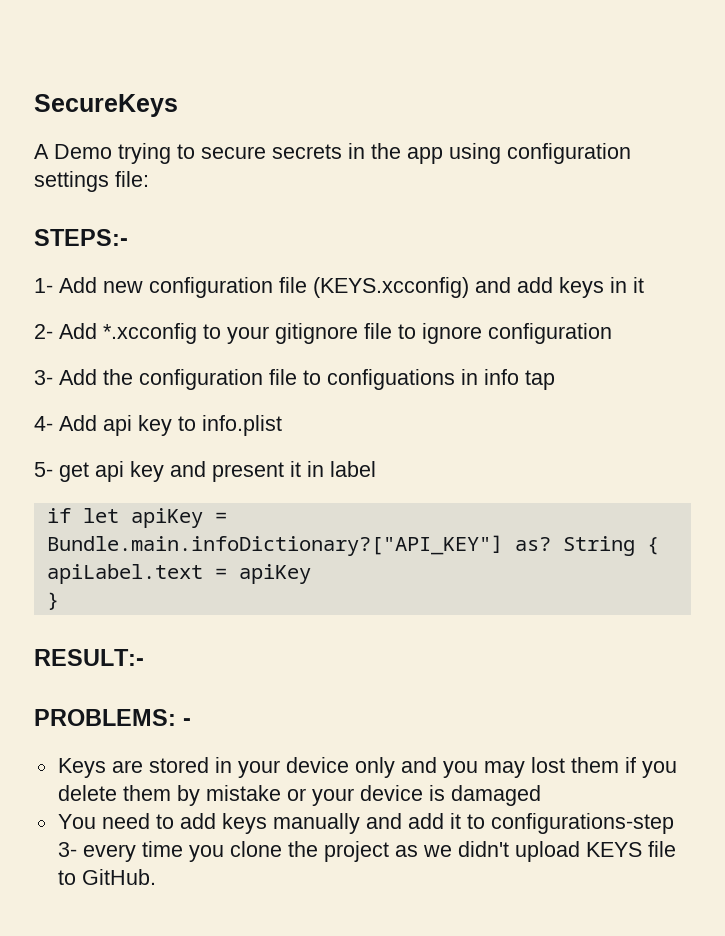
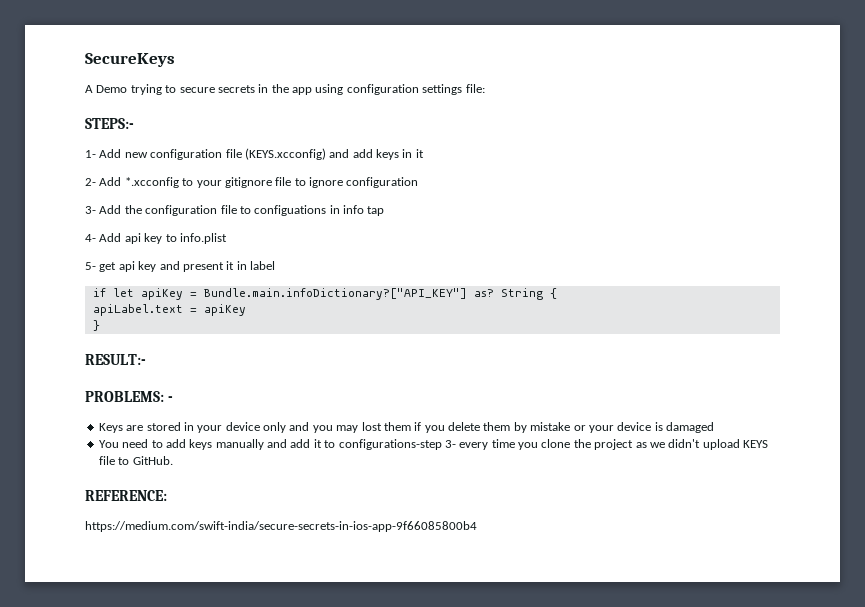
(156, 877) none -> [85,490,167,501] [85,521,477,532] // REFERENCE: // https://medium.com/swift-india/secure-secrets-in-ios-app-9f66085800b4

